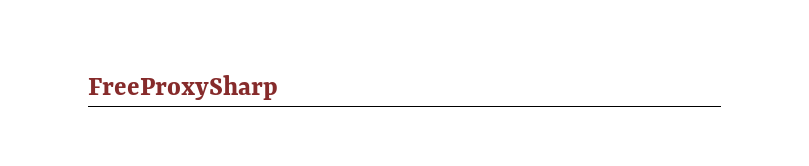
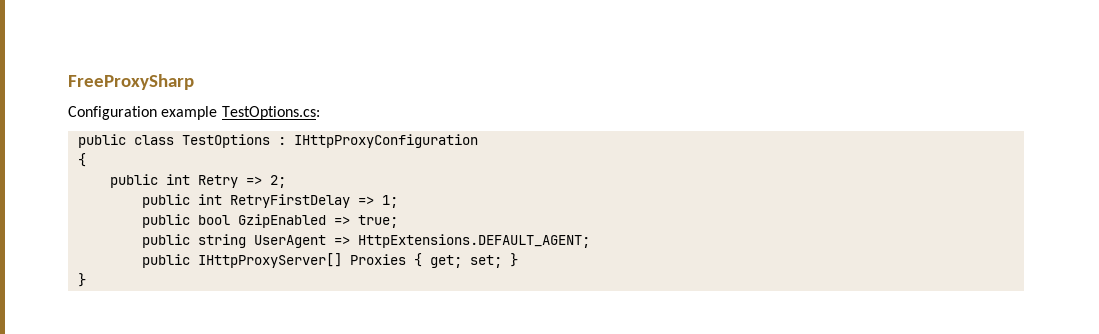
(278, 87) none -> [68,106,320,120] [77,134,478,148] [77,153,86,167] [109,174,286,188] [141,194,398,208] [141,214,398,228] [141,234,590,248] [141,253,518,268] [77,273,86,287] // Configuration example TestOptions.cs: // public class TestOptions : IHttpProxyConfiguration // { // public int Retry => 2; // public int RetryFirstDelay => 1; // public bool GzipEnabled => true; // public string UserAgent => HttpExtensions.DEFAULT_AGENT; // public IHttpProxyServer[] Proxies { get; set; } // }

